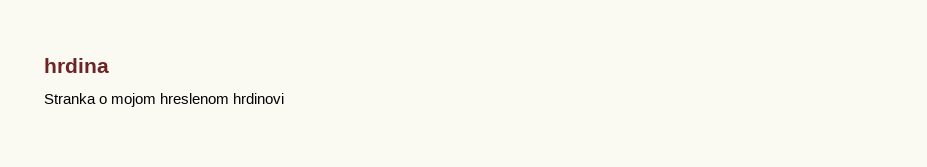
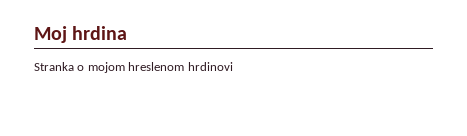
(44, 65) none -> [34,26,67,43] Moj

